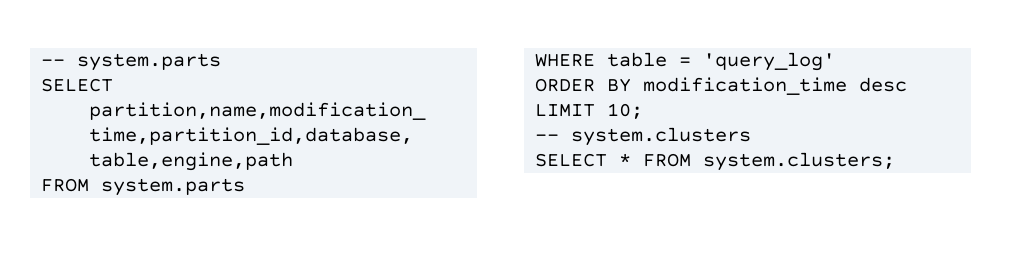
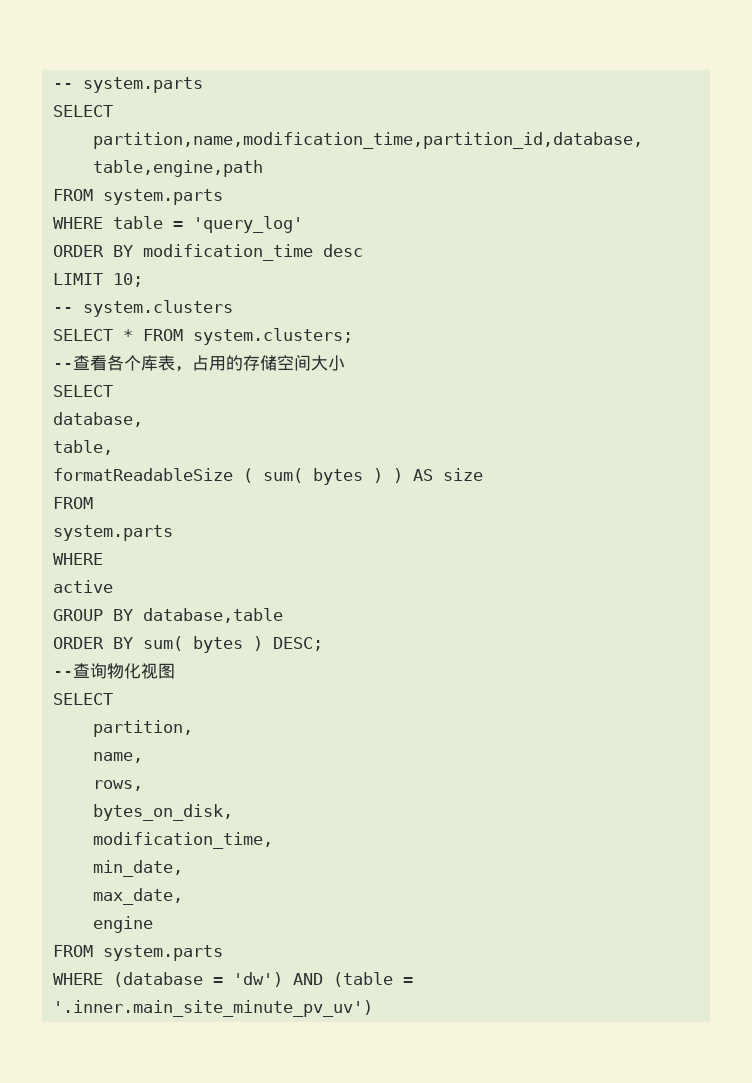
(896, 161) none -> [52,355,345,372] [52,385,113,397] [52,412,143,427] [52,440,113,455] [52,468,483,485] [52,497,93,509] [52,525,173,541] [52,553,103,565] [52,580,113,593] [52,608,283,623] [52,636,323,653] [52,663,175,679] [52,693,113,705] [92,720,193,737] [92,752,143,763] [92,780,143,791] [92,804,233,821] [92,832,273,849] [92,860,183,877] [92,888,183,905] [92,916,153,933] [52,945,223,961] [52,972,413,987] [52,1000,373,1017] // --查看各个库表，占用的存储空间大小 // SELECT // database, // table, // formatReadableSize ( sum( bytes ) ) AS size // FROM // system.parts // WHERE // active // GROUP BY database,table // ORDER BY sum( bytes ) DESC; // --查询物化视图 // SELECT // partition, // name, // rows, // bytes_on_disk, // modification_time, // min_date, // max_date, // engine // FROM system.parts // WHERE (database = 'dw') AND (table = '.inner.main_site_minute_pv_uv')

